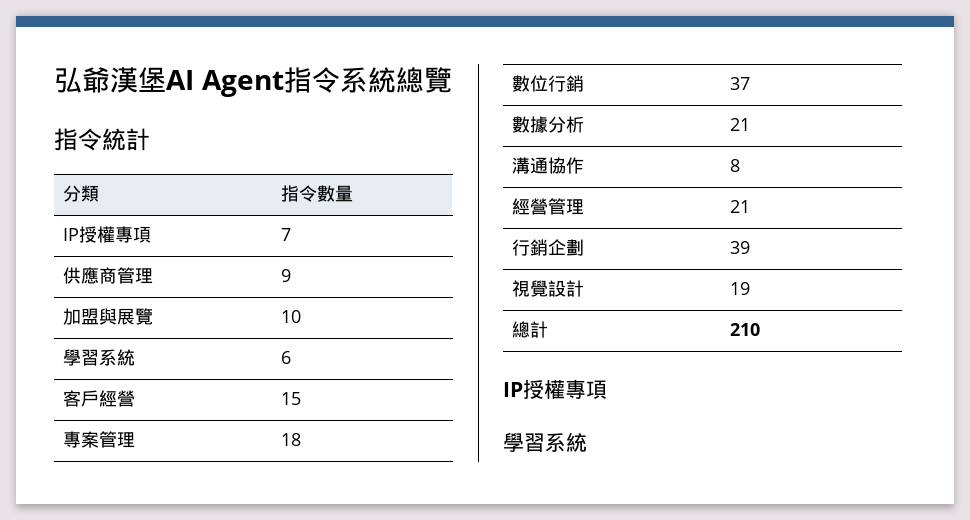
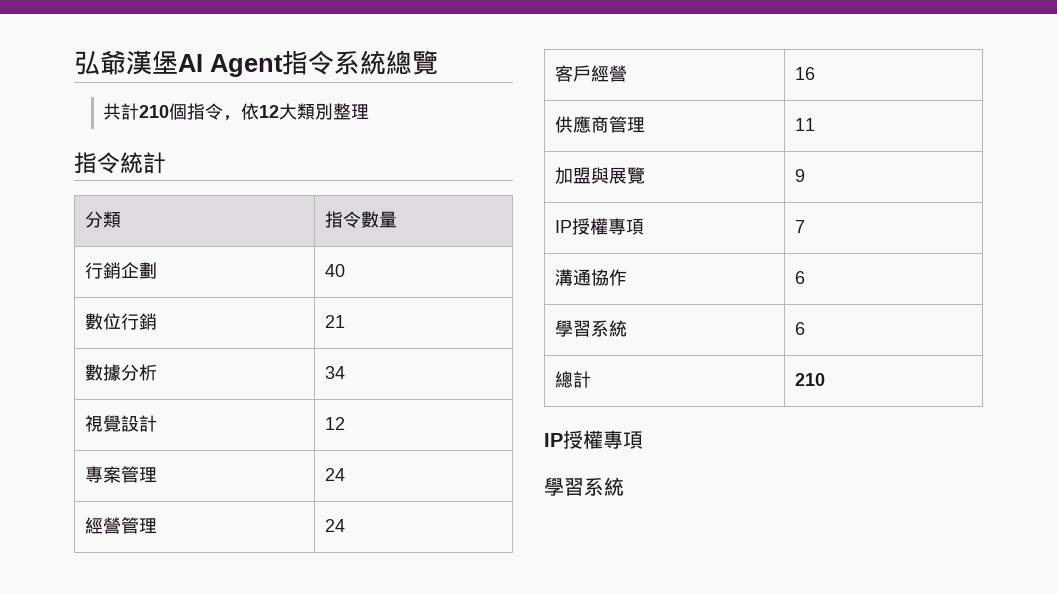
(452, 80) none -> [103,103,370,121] // 共計210個指令，依12大類別整理
[62,226,151,243] [280,228,291,241] [62,267,153,284] [280,269,291,282] [62,308,153,325] [280,310,301,323] [62,349,135,366] [280,351,291,364] [62,390,135,407] [280,392,301,405] [62,431,135,448] [280,433,301,446] [511,75,584,92] [729,77,750,90] [511,116,584,133] [729,118,750,131] [511,157,584,174] [729,159,740,172] [511,198,584,215] [729,200,750,213] [511,239,584,256] [729,241,750,254] [511,280,584,297] [729,282,750,295] IP授權專項 | 7 // 供應商管理 | 9 // 加盟與展覽 | 10 // 學習系統 | 6 // 客戶經營 | 15 // 專案管理 | 18 // 數位行銷 | 37 // 數據分析 | 21 // 溝通協作 | 8 // 經營管理 | 21 // 行銷企劃 | 39 // 視覺設計 | 19 -> [84,262,157,279] [324,264,345,277] [84,313,157,330] [324,315,345,328] [84,364,157,381] [324,366,345,379] [84,415,157,432] [324,417,345,430] [84,466,157,483] [324,468,345,481] [84,517,157,534] [324,519,345,532] [554,65,627,82] [794,67,815,80] [554,116,645,133] [794,118,815,131] [554,167,645,184] [794,169,805,182] [554,218,644,235] [794,220,805,233] [554,269,627,286] [794,271,805,284] [554,320,627,337] [794,322,805,335] 行銷企劃 | 40 // 數位行銷 | 21 // 數據分析 | 34 // 視覺設計 | 12 // 專案管理 | 24 // 經營管理 | 24 // 客戶經營 | 16 // 供應商管理 | 11 // 加盟與展覽 | 9 // IP授權專項 | 7 // 溝通協作 | 6 // 學習系統 | 6

